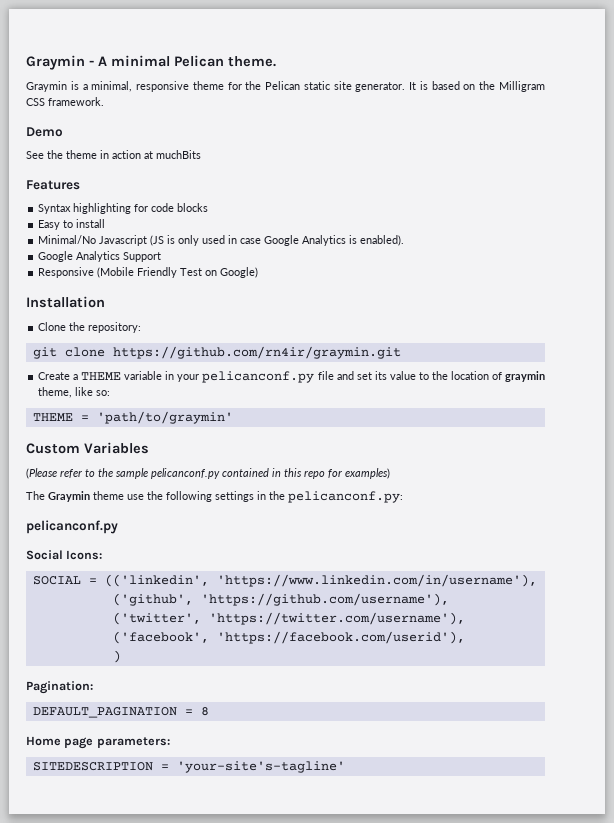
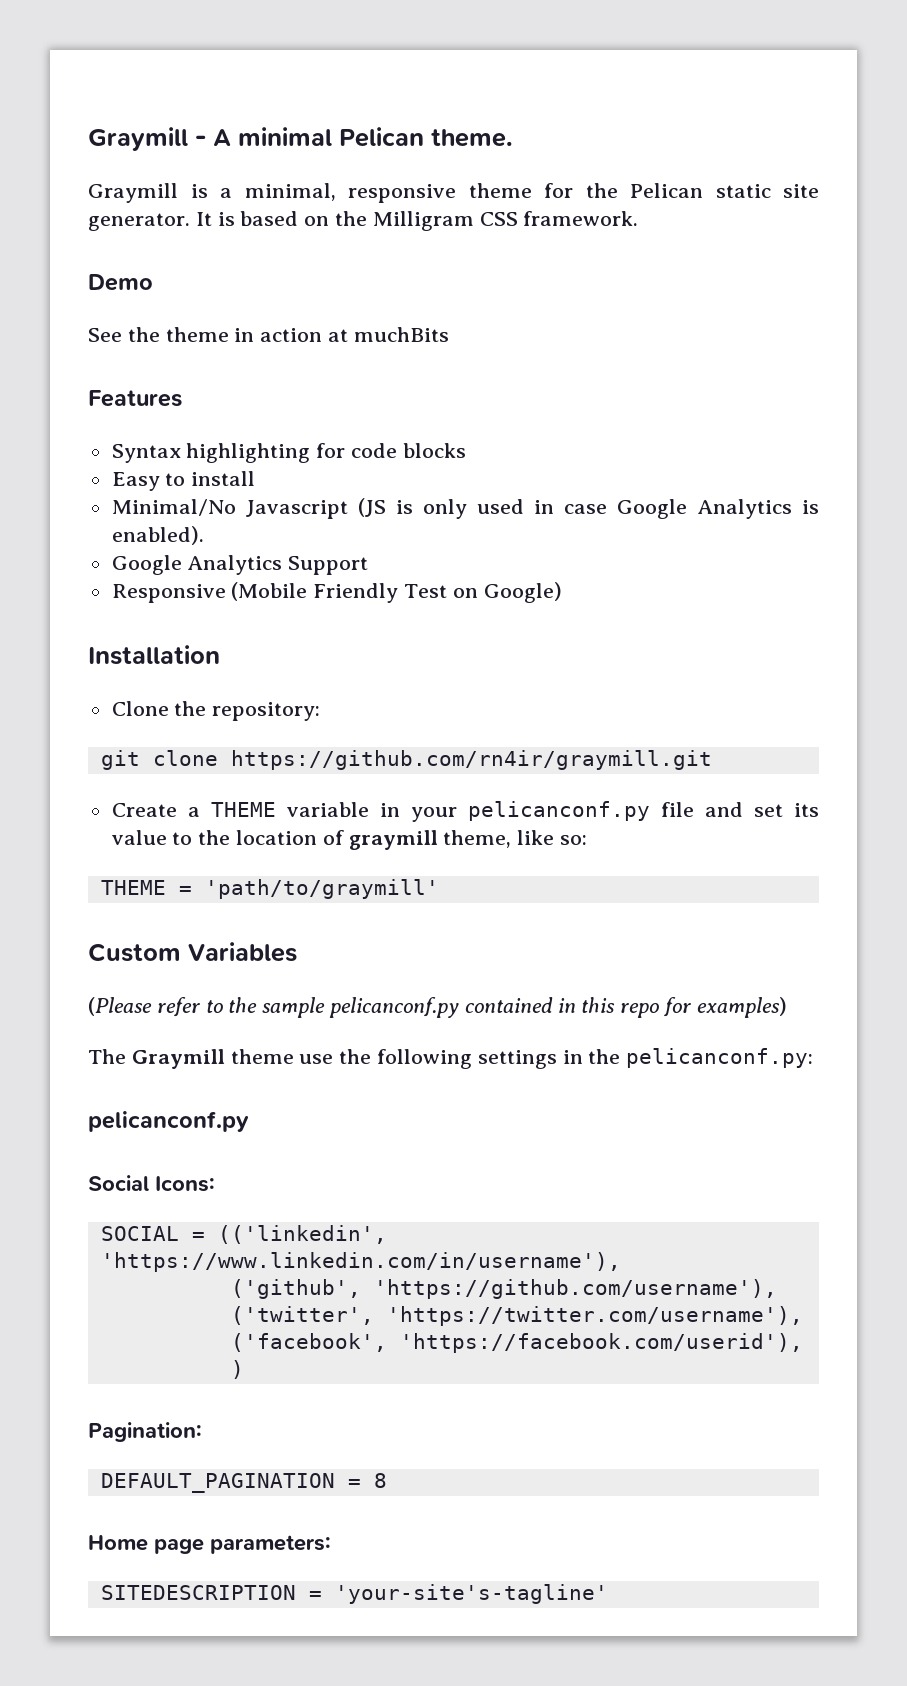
[26,55,85,70] Graymin -> [88,127,188,151] Graymill
[26,81,67,92] Graymin -> [88,183,178,203] Graymill
[112,346,401,359] https://github.com/rn4ir/graymin.git -> [230,750,712,770] https://github.com/rn4ir/graymill.git
[504,371,545,382] graymin -> [348,830,438,850] graymill
[96,411,233,424] 'path/to/graymin' -> [204,879,439,899] 'path/to/graymill'
[48,491,90,502] Graymin -> [131,1049,225,1069] Graymill

